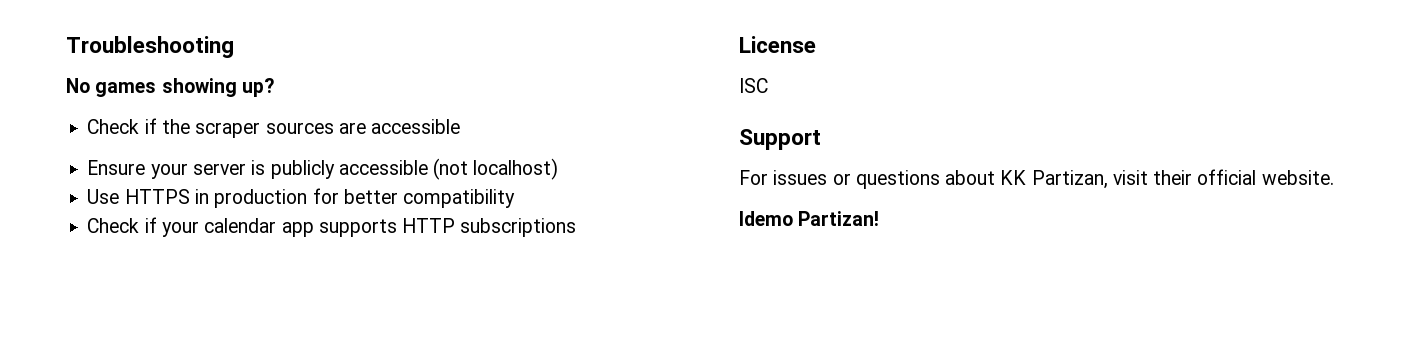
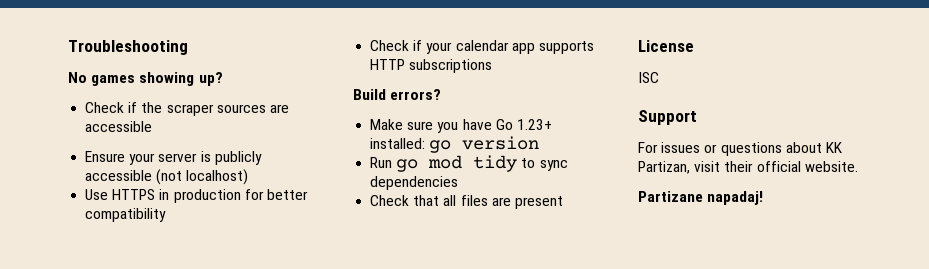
(577, 227) none -> [353,89,442,100] [370,119,552,133] [370,136,540,153] [370,155,568,172] [370,176,459,190] [370,195,563,209] // Build errors? // Make sure you have Go 1.23+ installed: go version // Run go mod tidy to sync dependencies // Check that all files are present
[739,211,880,226] Idemo Partizan! -> [638,191,764,205] Partizane napadaj!

